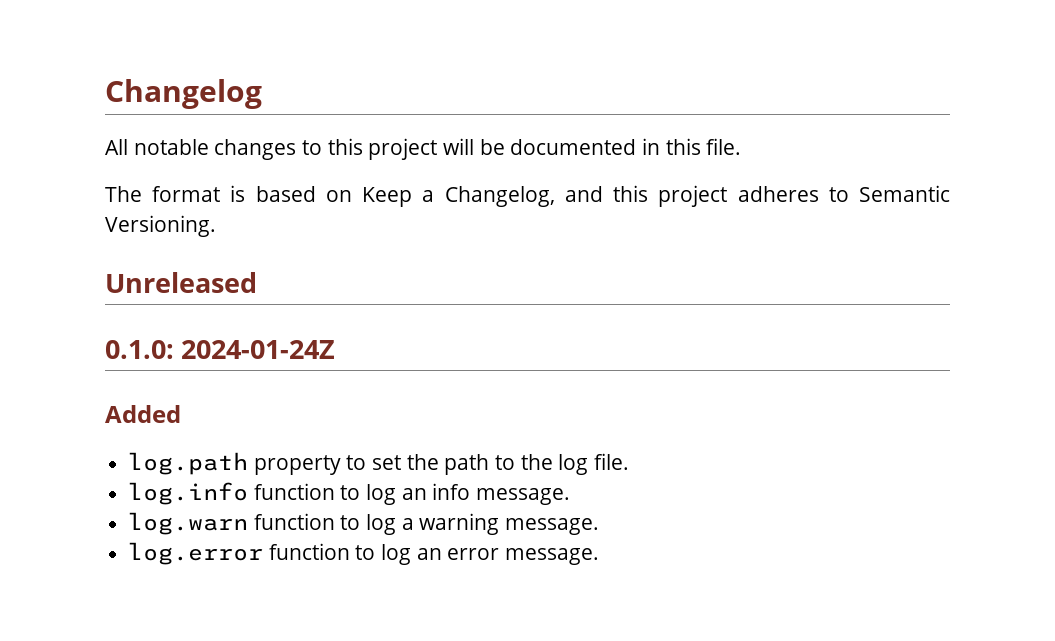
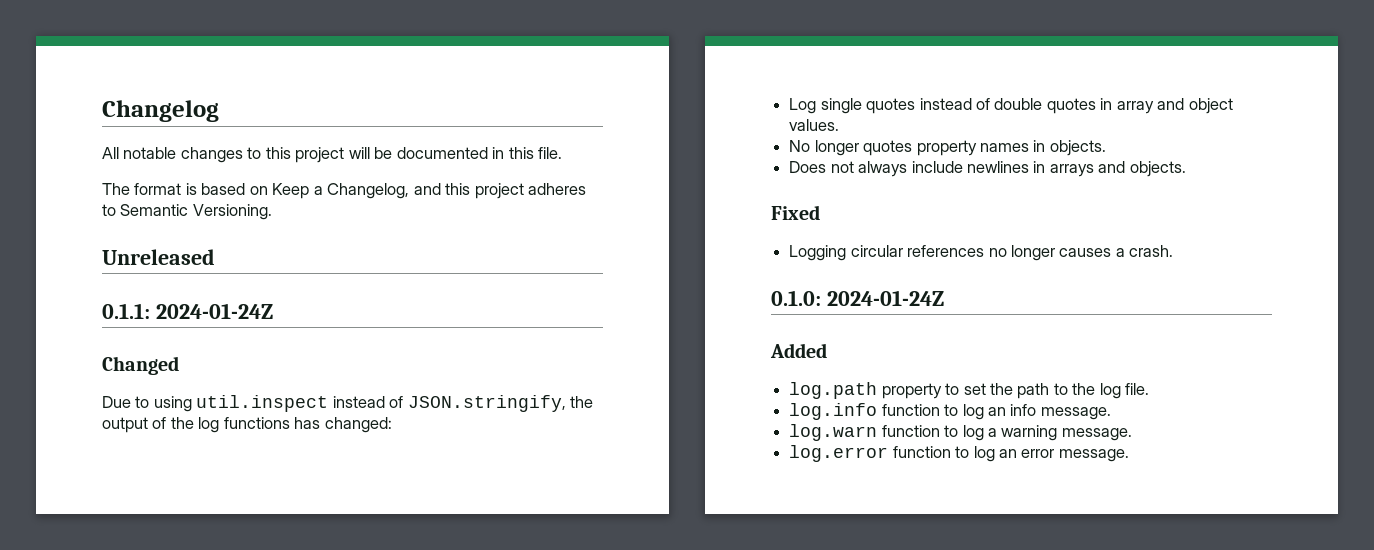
(257, 282) none -> [102,303,273,319] [102,356,179,375] [102,395,594,412] [102,417,392,433] [789,98,1233,114] [789,119,840,131] [789,140,1106,156] [789,161,1186,177] [771,205,820,220] [789,245,1174,261] // 0.1.1: 2024-01-24Z // Changed // Due to using util.inspect instead of JSON.stringify, the output of the log functions has changed: // Log single quotes instead of double quotes in array and object values. // No longer quotes property names in objects. // Does not always include newlines in arrays and objects. // Fixed // Logging circular references no longer causes a crash.

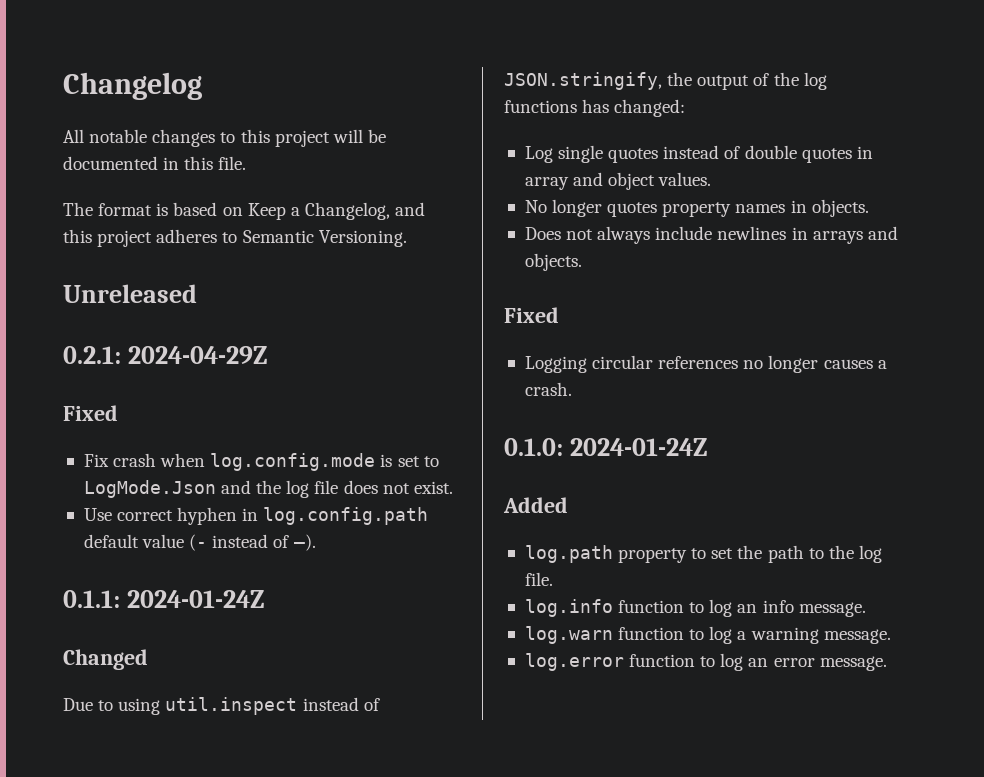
(215, 257) none -> [63,346,267,364] [63,405,118,421] [83,453,439,471] [83,480,453,498] [83,507,429,525] [83,534,316,551] // 0.2.1: 2024-04-29Z // Fixed // Fix crash when log.config.mode is set to LogMode.Json and the log file does not exist. // Use correct hyphen in log.config.path default value (- instead of –).

